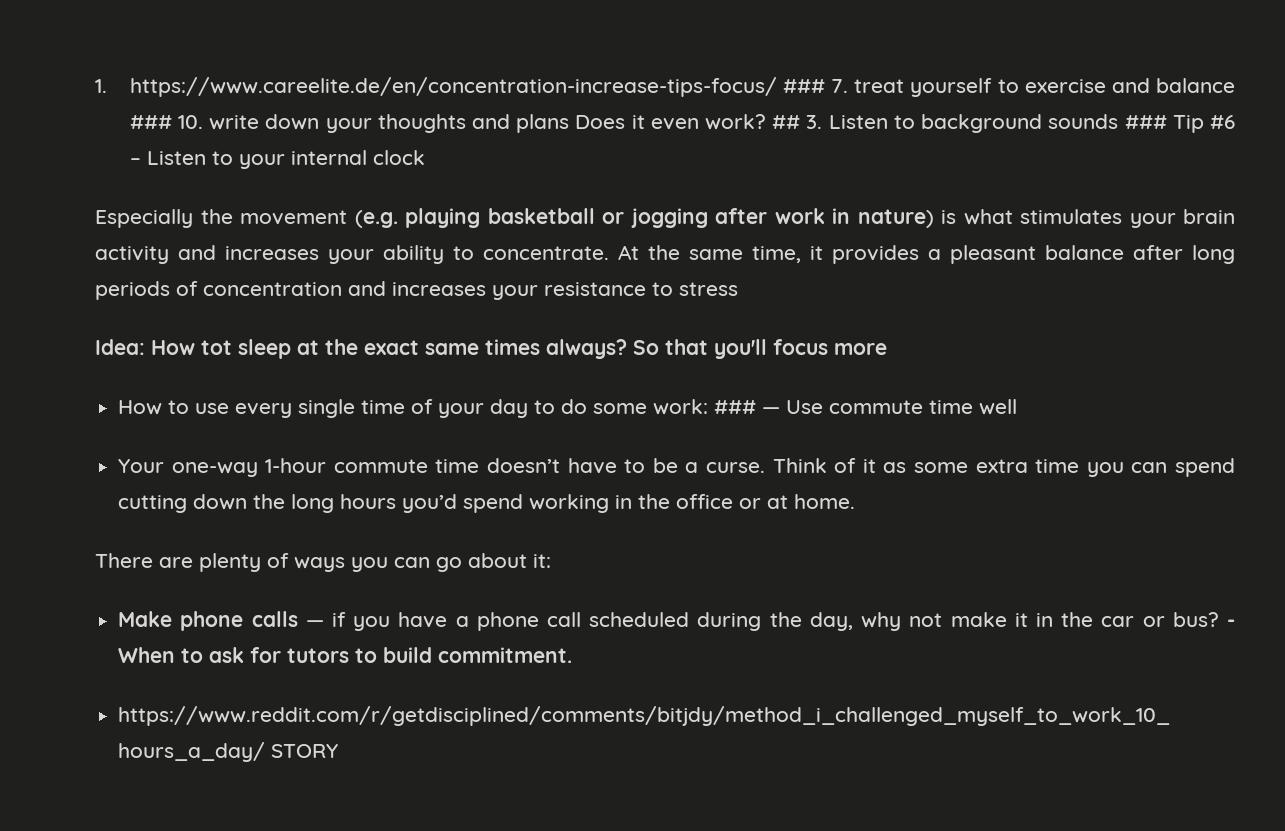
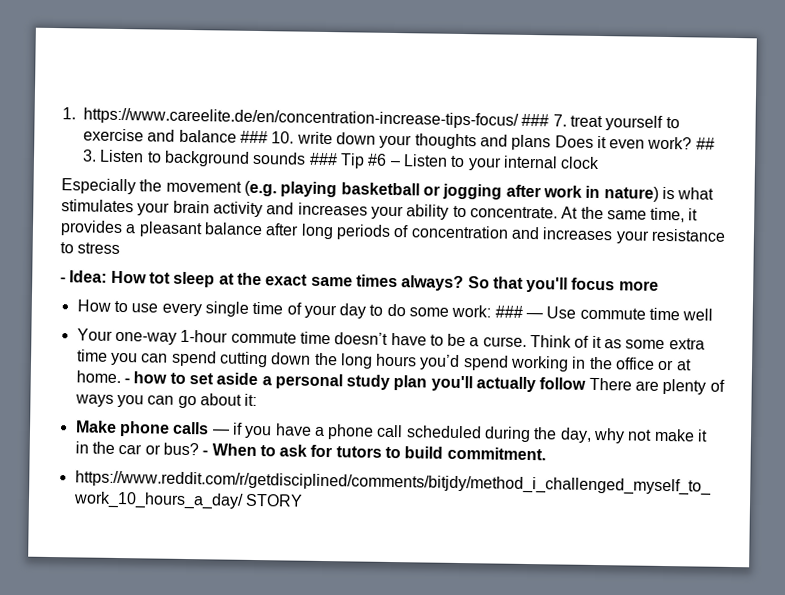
(738, 289) none -> [60,277,66,283] -
(856, 501) // -> [123,371,587,393] - how to set aside a personal study plan you'll actually follow

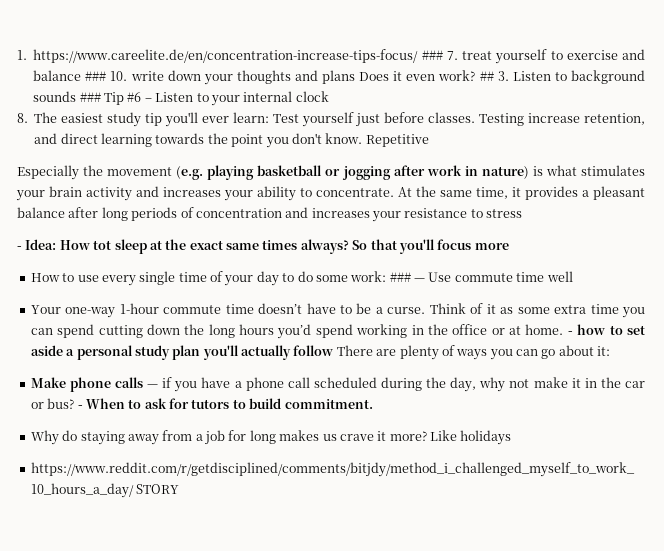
(601, 163) none -> [17,112,645,127] [34,133,429,148] // 8. The easiest study tip you'll ever learn: Test yourself just before classes. Testing increase retention, and direct learning towards the point you don't know. Repetitive
(546, 453) none -> [30,430,512,445] // Why do staying away from a job for long makes us crave it more? Like holidays

